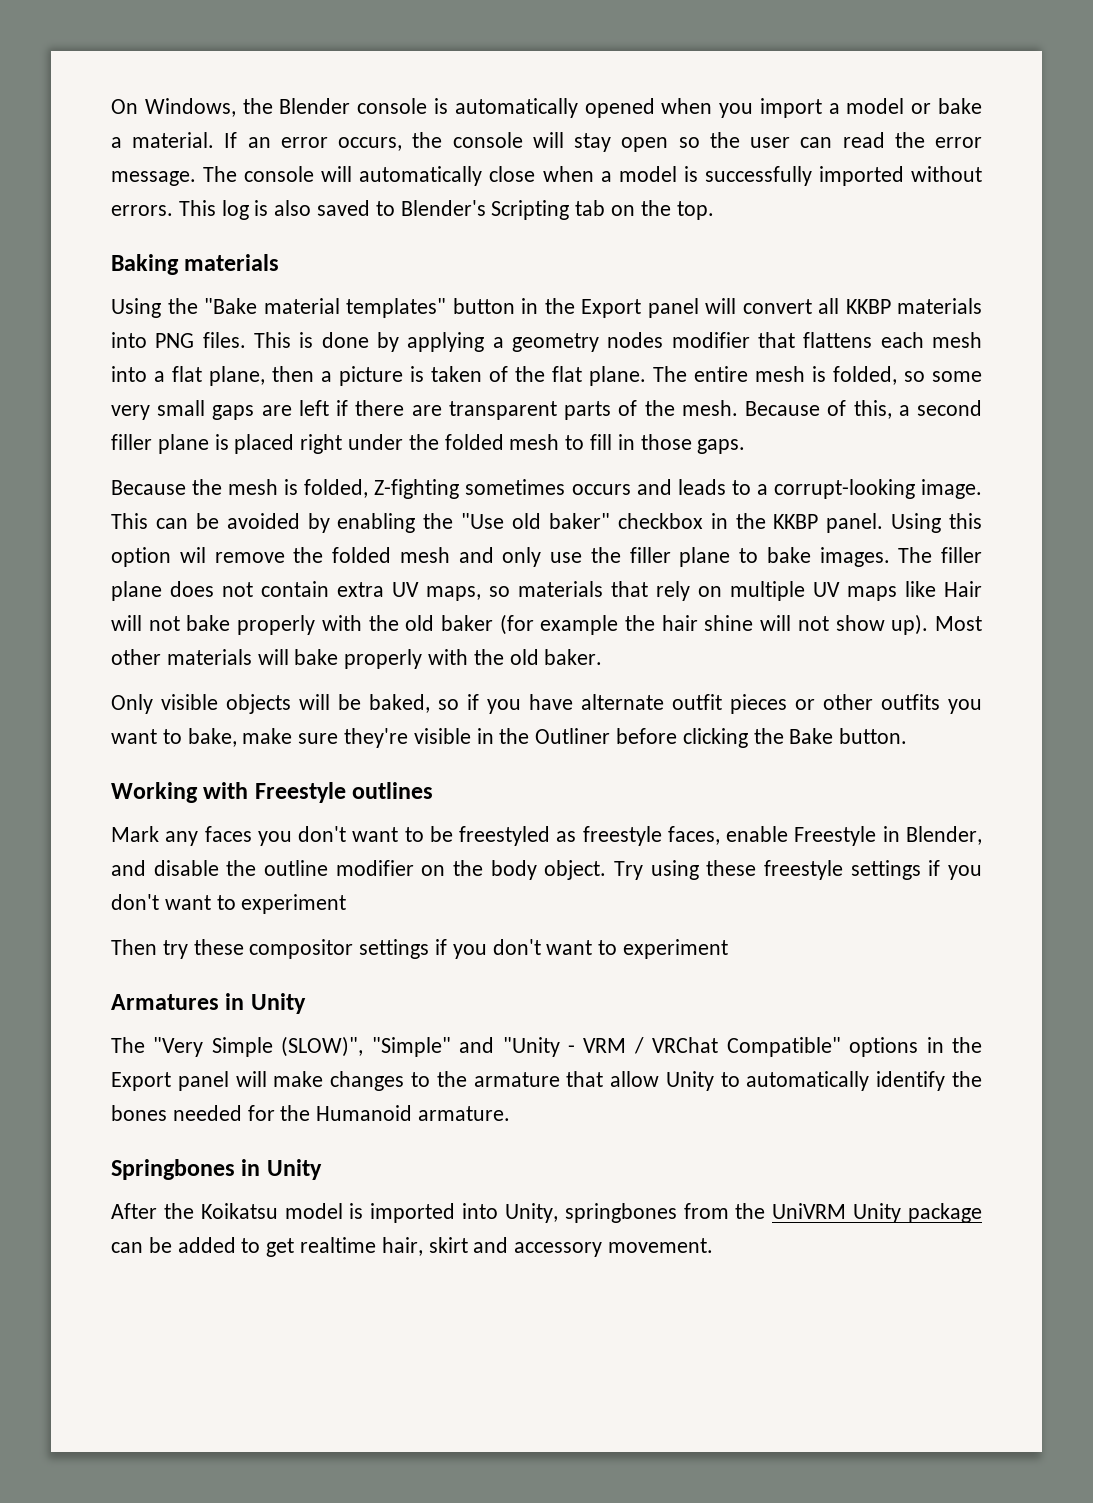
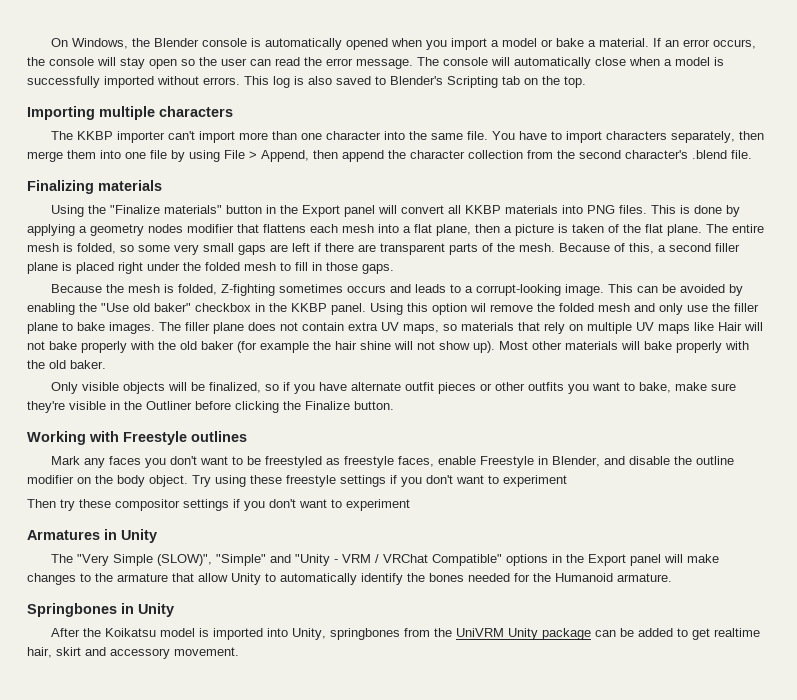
[111,254,179,275] Baking -> [27,106,233,120] [51,131,765,143] [27,150,752,162] [27,180,94,194] Importing multiple characters // The KKBP importer can't import more than one character into the same file. You have to import characters separately, then merge them into one file by using File > Append, then append the character collection from the second character's .blend file. // Finalizing
[204,298,446,318] "Bake material templates" -> [110,205,223,214] "Finalize materials"
[369,694,430,713] baked, -> [209,382,262,393] finalized,
[789,728,834,744] Bake -> [305,401,350,410] Finalize

